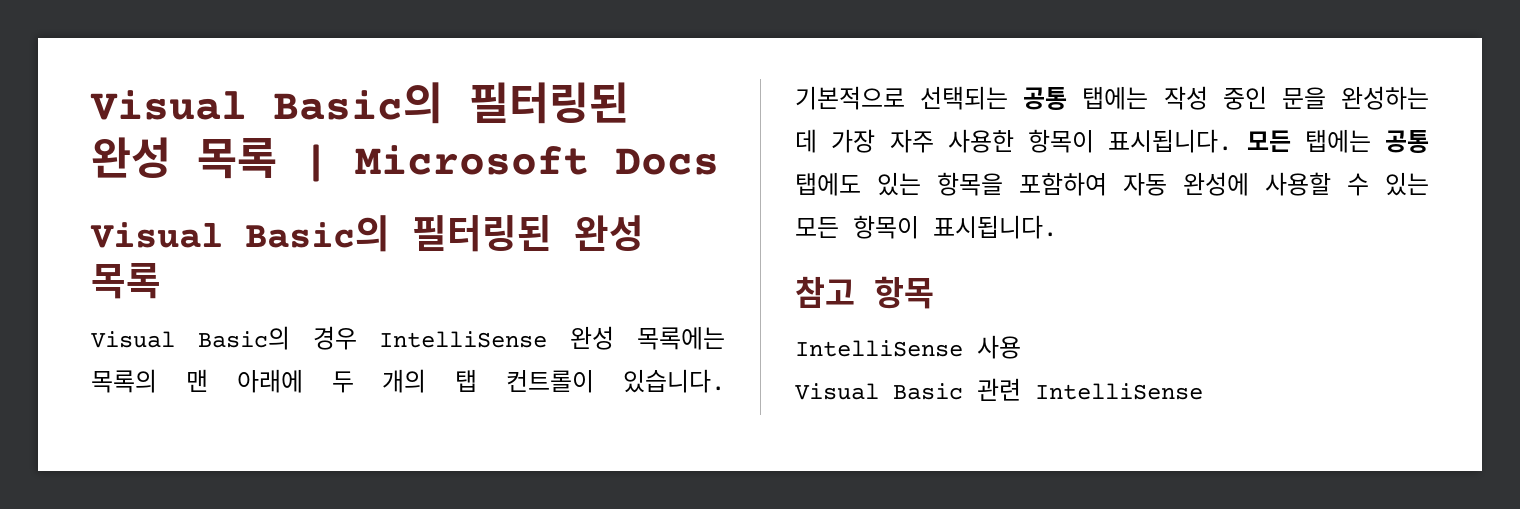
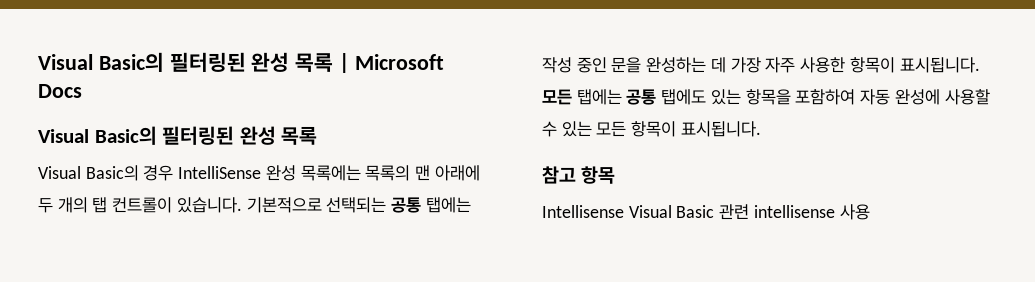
[795,335,1021,359] IntelliSense 사용 // -> [542,205,624,218] Intellisense
[1035,383,1203,400] IntelliSense -> [753,204,870,220] intellisense 사용

